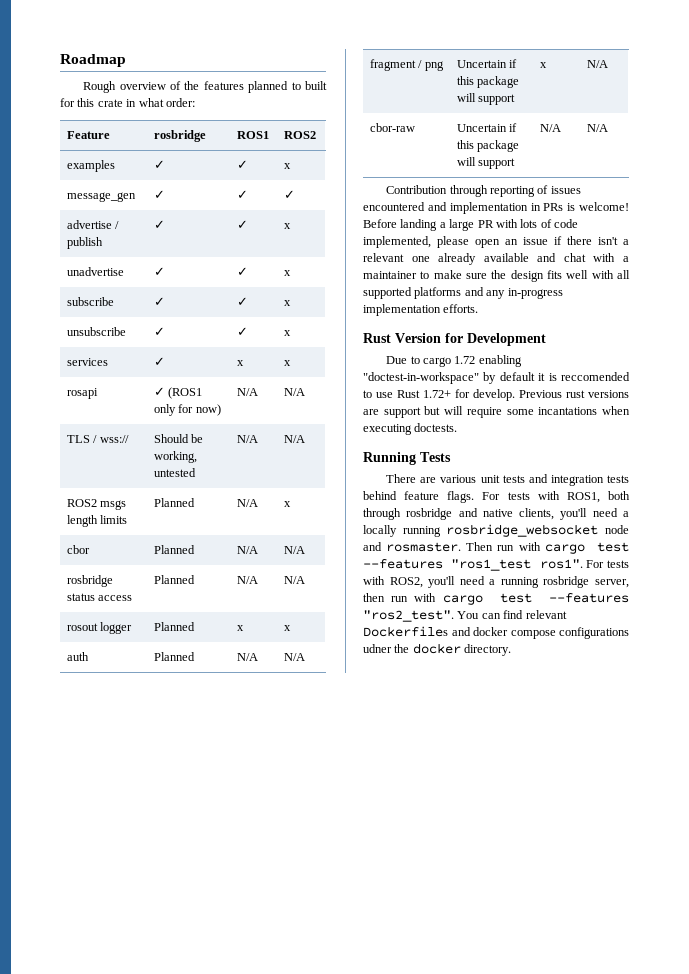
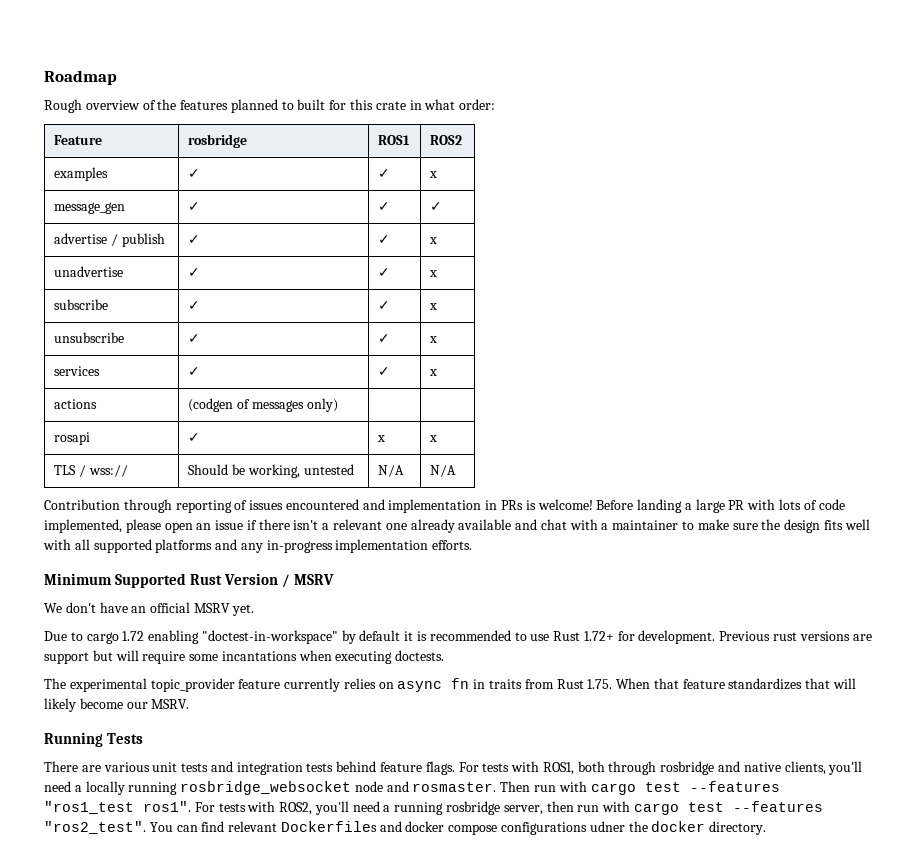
[237,360,245,366] [284,360,292,366] [67,388,99,399] [154,387,203,399] [154,404,221,416] [237,388,259,396] [284,388,306,396] x | x // rosapi | ✓ (ROS1 only for now) | N/A | N/A -> [378,367,391,376] [429,369,438,376] [54,399,98,409] [188,398,338,412] [54,432,91,445] [188,433,201,442] [377,435,386,442] [429,435,438,442] ✓ | x // actions | (codgen of messages only) | | // rosapi | ✓ | x | x
[67,499,127,510] [67,515,128,527] [154,498,196,507] [237,499,259,507] [284,501,292,507] [67,545,91,554] [154,545,196,554] [237,546,259,554] [284,546,306,554] [67,575,114,587] [67,593,133,601] [154,575,196,584] [237,576,259,584] [284,576,306,584] [67,622,133,634] [154,622,196,631] [237,625,245,631] [284,625,292,631] [67,652,90,661] [154,652,196,661] [237,653,259,661] [284,653,306,661] [370,59,444,71] [457,59,518,68] [457,76,520,88] [457,93,516,105] [540,62,548,68] [587,60,609,68] [370,123,416,132] [457,123,518,132] [457,140,520,152] [457,157,516,169] [540,124,562,132] [587,124,609,132] // ROS2 msgs length limits | Planned | N/A | x // cbor | Planned | N/A | N/A // rosbridge status access | Planned | N/A | N/A // rosout logger | Planned | x | x // auth | Planned | N/A | N/A // fragment / png | Uncertain if this package will support | x | N/A // cbor-raw | Uncertain if this package will support | N/A | N/A -> (457, 471) none
[363,333,546,346] Rust Version for Development -> [44,573,335,588] [44,602,254,616] Minimum Supported Rust Version / MSRV // We don't have an official MSRV yet.
[561,372,630,381] reccomended -> [429,630,511,641] recommended
[473,389,515,401] develop. -> [638,630,716,644] development.
(458, 427) none -> [44,678,857,692] [44,698,190,712] // The experimental topic_provider feature currently relies on async fn in traits from Rust 1.75. When that feature standardizes that will likely become our MSRV.

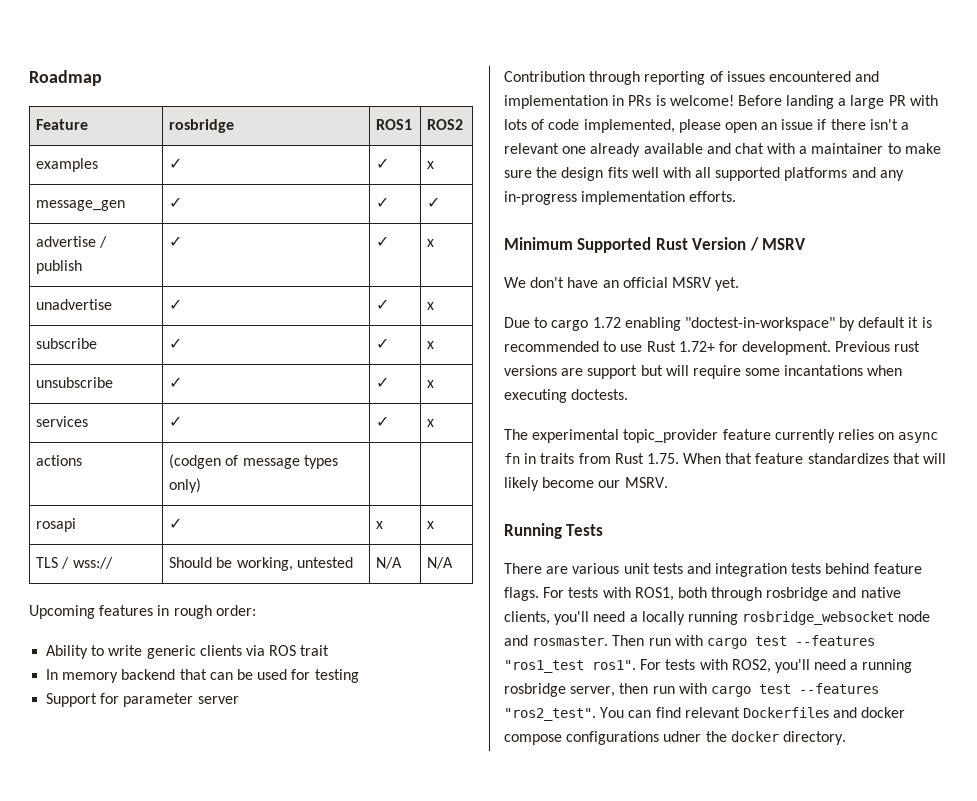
[44,99,496,113] // Rough overview of the features planned to built for this crate in what order: -> (102, 78) none
[251,400,304,412] messages -> [242,455,338,469] message types
(457, 471) none -> [29,605,256,619] [46,645,330,659] [46,669,359,683] [46,693,239,707] // Upcoming features in rough order: // Ability to write generic clients via ROS trait // In memory backend that can be used for testing // Support for parameter server

